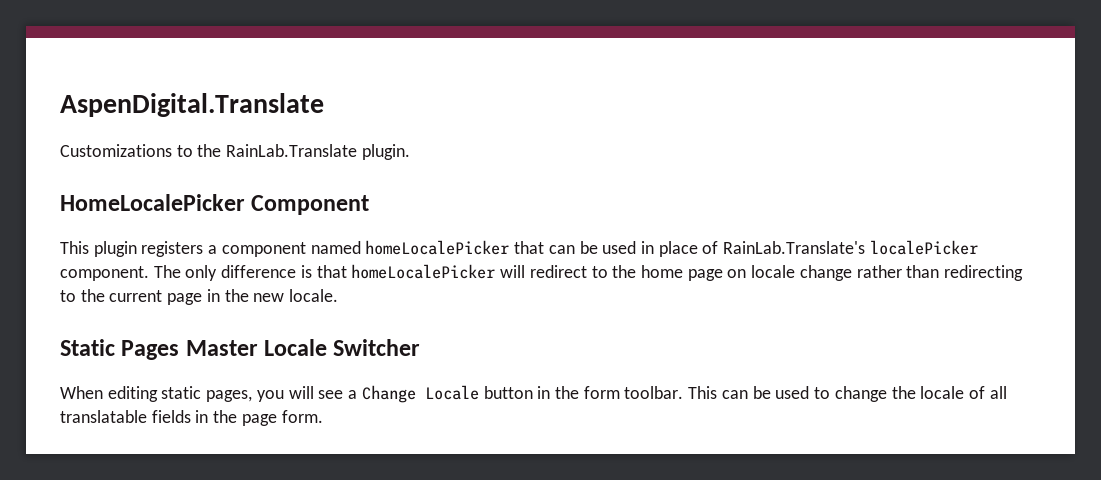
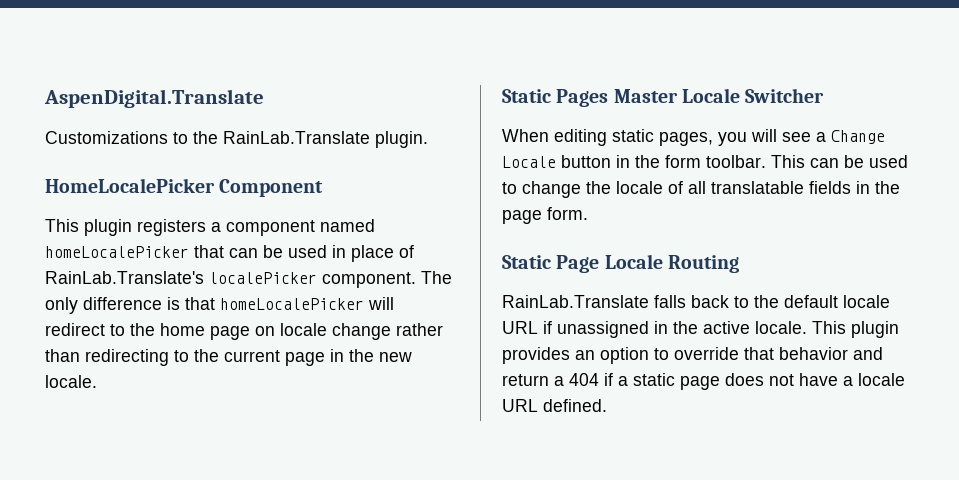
(323, 416) none -> [502,254,739,273] [502,295,890,308] [502,321,899,338] [502,347,883,364] [502,373,905,390] [502,399,607,412] // Static Page Locale Routing // RainLab.Translate falls back to the default locale URL if unassigned in the active locale. This plugin provides an option to override that behavior and return a 404 if a static page does not have a locale URL defined.

